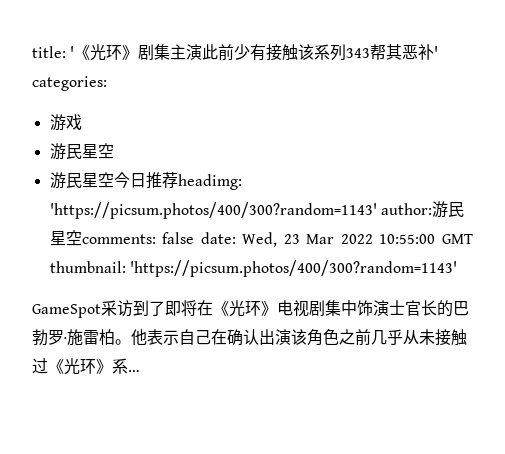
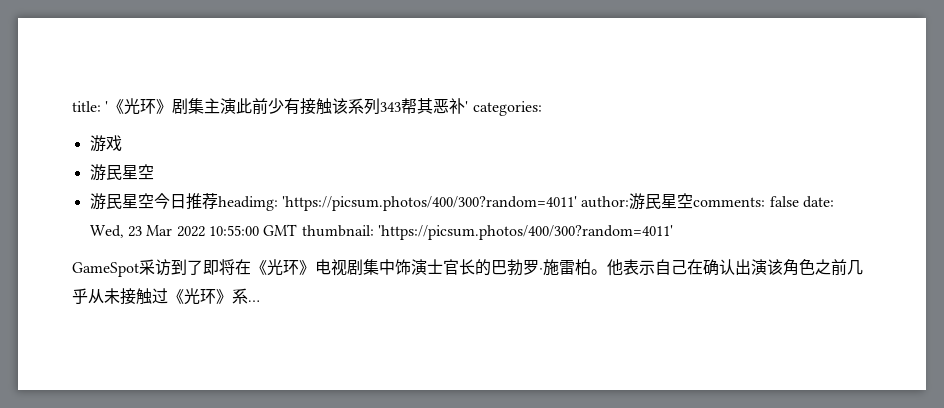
[49,202,377,219] 'https://picsum.photos/400/300?random=1143' -> [281,196,577,211] 'https://picsum.photos/400/300?random=4011'
[129,260,457,277] 'https://picsum.photos/400/300?random=1143' -> [377,225,673,240] 'https://picsum.photos/400/300?random=4011'

